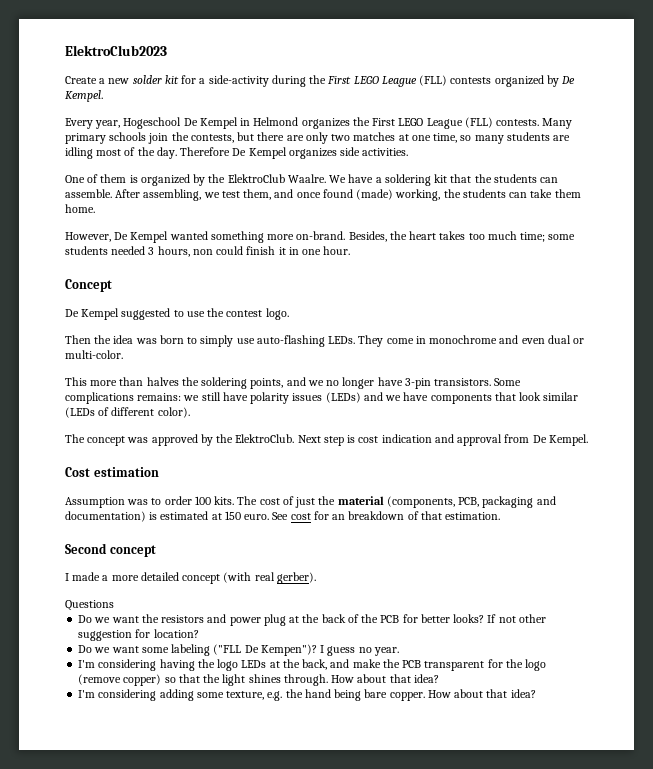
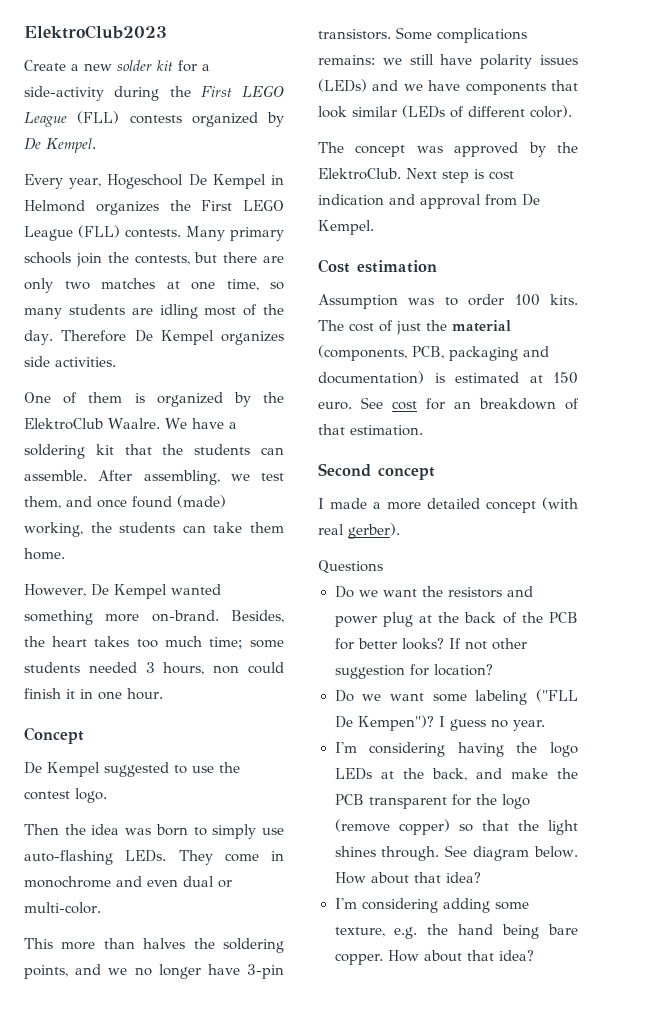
(328, 680) none -> [445,845,579,861] See diagram below.

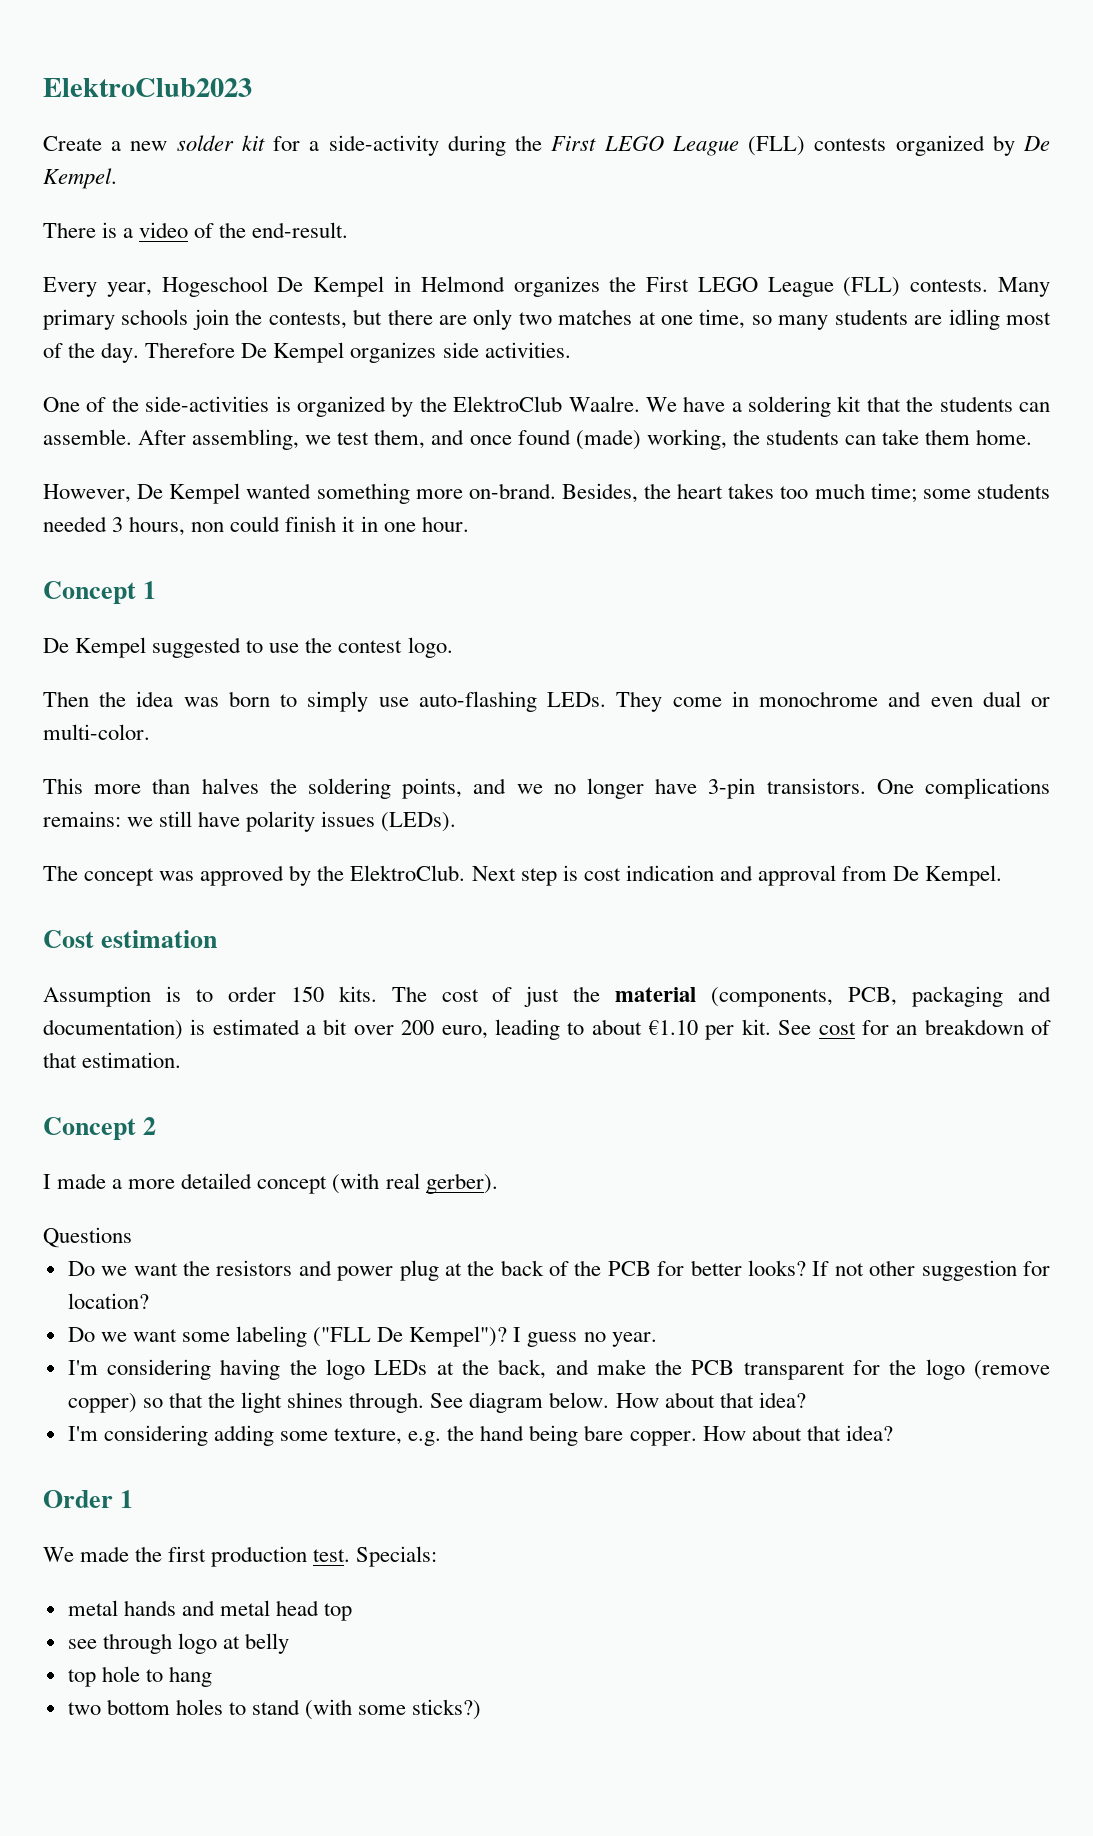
(96, 145) none -> [43,222,349,238] // There is a video of the end-result.
[88,392,123,403] them -> [111,396,270,412] the side-activities
(84, 735) none -> [143,581,157,599] 1
[396,27,432,40] Some -> [876,779,914,794] One
[318,79,578,95] [318,105,572,118] (LEDs) and we have components that look similar (LEDs of different color). -> [381,812,457,832] (LEDs).
[408,298,435,305] was -> [165,986,181,1002] is
[514,294,540,306] 100 -> [290,986,324,1002] 150
[529,372,578,384] [318,402,352,410] at 150 euro. -> [306,1019,771,1040] a bit over 200 euro, leading to about €1.10 per kit.
[318,463,435,480] Second concept -> [43,1117,157,1140] Concept 2
[357,715,434,731] Kempen")? -> [409,1326,508,1347] Kempel")?
(535, 955) none -> [43,1490,134,1508] [43,1546,438,1567] [67,1600,353,1621] [67,1633,290,1654] [67,1666,212,1687] [67,1699,482,1720] // Order 1 // We made the first production test. Specials: // metal hands and metal head top // see through logo at belly // top hole to hang // two bottom holes to stand (with some sticks?)

